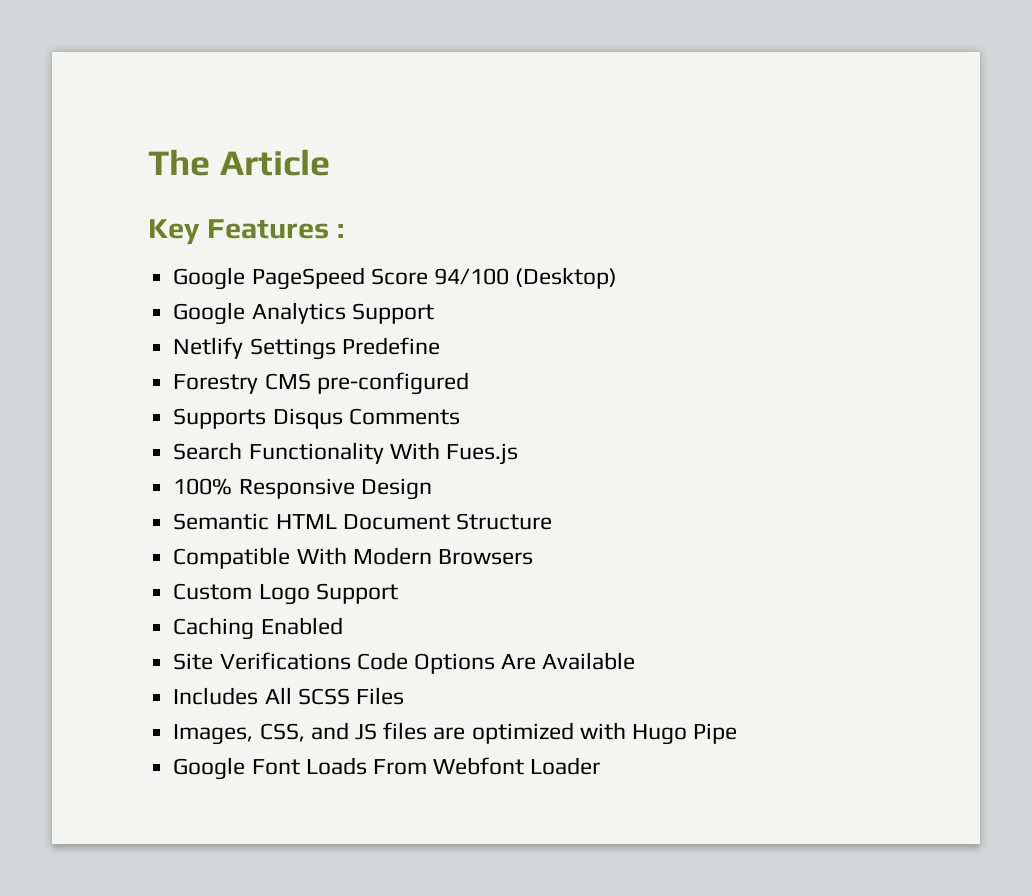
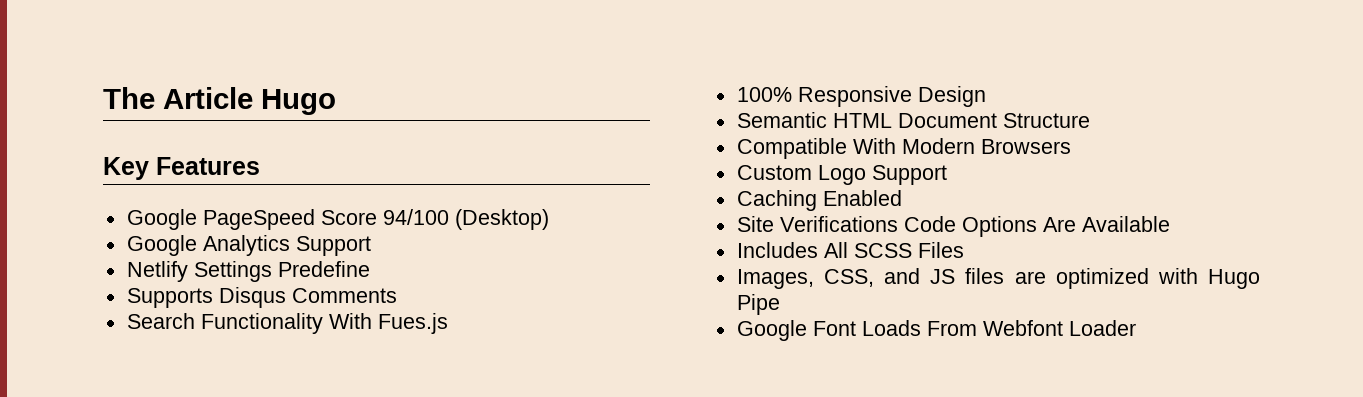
(330, 162) none -> [261,89,336,115] Hugo
[336,223,344,238] : -> (260, 166) none
[173,372,469,395] // Forestry CMS pre-configured -> (370, 269) none

